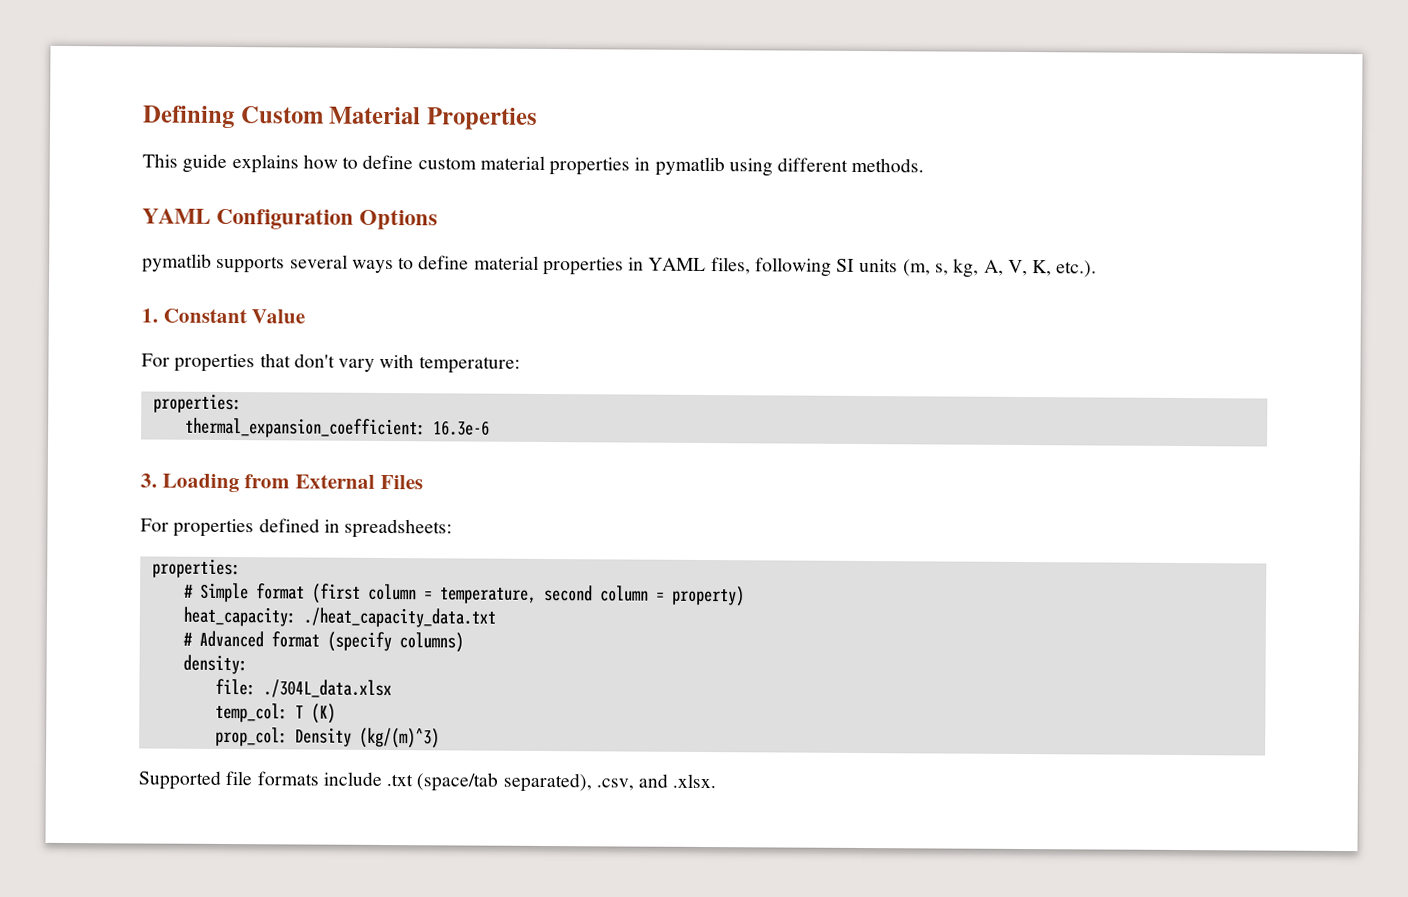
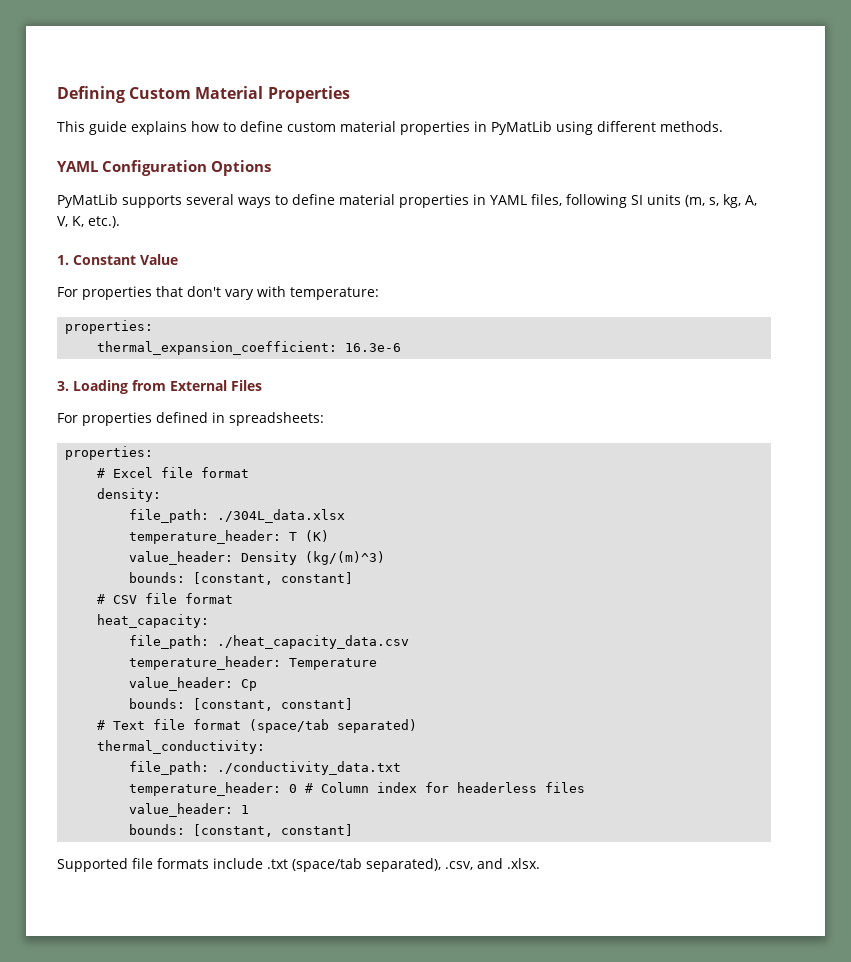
[654,156,725,177] pymatlib -> [491,121,552,135] PyMatLib
[142,253,212,273] pymatlib -> [57,194,118,208] PyMatLib
[199,582,745,607] [182,606,496,628] [182,630,464,653] Simple format (first column = temperature, second column = property) // heat_capacity: ./heat_capacity_data.txt // # Advanced format (specify columns) -> [113,467,250,478] Excel file format
[214,678,256,696] file: -> [129,509,210,523] file_path:
[214,702,288,723] temp_col: -> [129,530,282,544] temperature_header:
[214,726,288,747] prop_col: -> [129,551,234,565] value_header:
(440, 738) none -> [129,572,354,585] [97,593,234,604] [97,614,210,628] [129,635,410,649] [129,656,378,670] [129,677,258,691] [129,698,354,711] [97,719,418,733] [97,740,266,754] [129,761,402,775] [129,782,586,796] [129,803,250,817] [129,824,354,837] // bounds: [constant, constant] // # CSV file format // heat_capacity: // file_path: ./heat_capacity_data.csv // temperature_header: Temperature // value_header: Cp // bounds: [constant, constant] // # Text file format (space/tab separated) // thermal_conductivity: // file_path: ./conductivity_data.txt // temperature_header: 0 # Column index for headerless files // value_header: 1 // bounds: [constant, constant]

